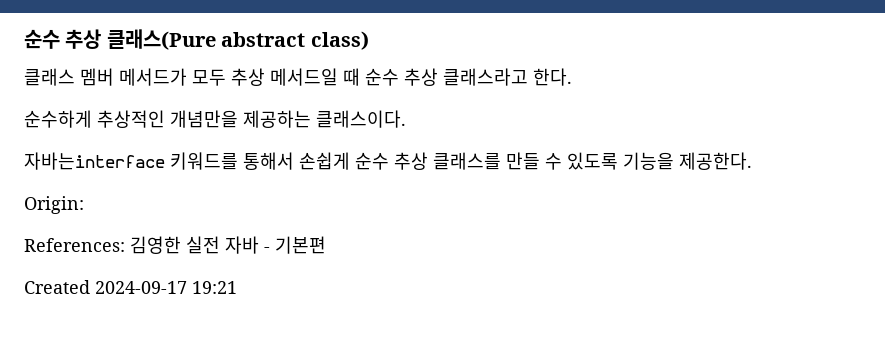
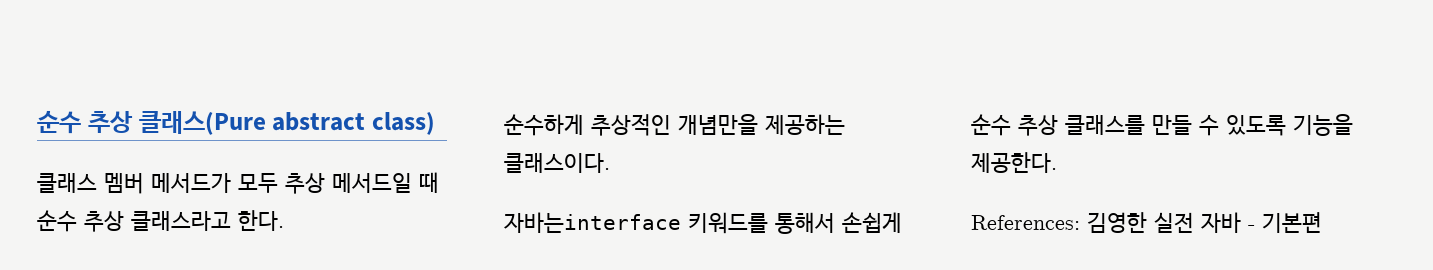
[24,196,84,214] // Origin: -> (1057, 162) none
[24,280,237,294] // Created 2024-09-17 19:21 -> (1322, 222) none

